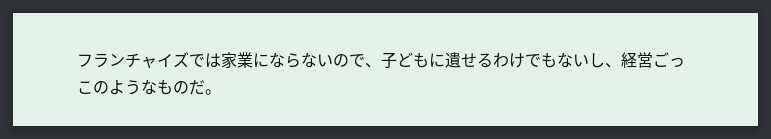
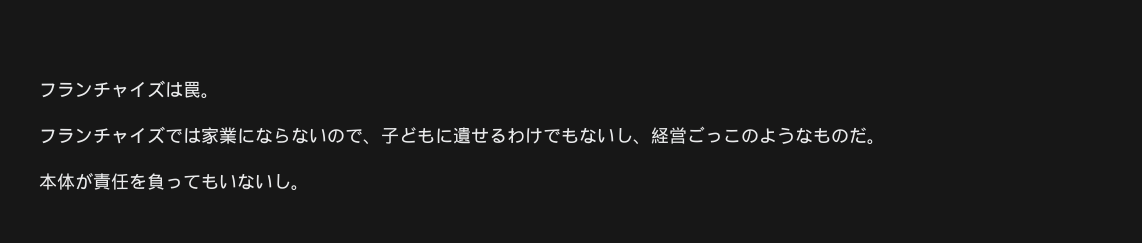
[77,52,189,68] フランチャイズ -> [39,80,219,99] [39,126,165,144] フランチャイズは罠。 // フランチャイズ
(221, 92) none -> [39,172,309,191] // 本体が責任を負ってもいないし。

